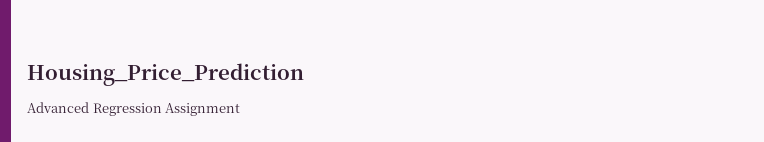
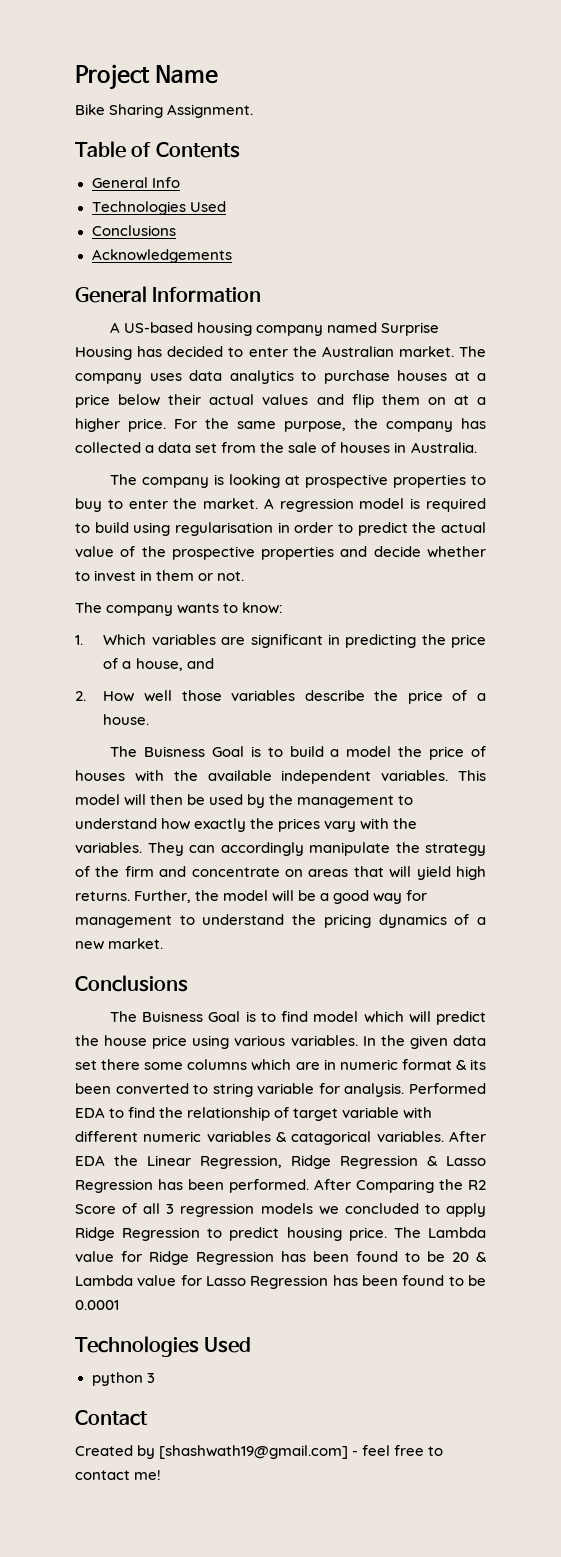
[27,63,304,86] [27,102,241,116] Housing_Price_Prediction // Advanced Regression Assignment -> [75,64,219,90] [75,104,254,118] [75,141,240,158] [91,177,180,188] [91,201,226,215] [91,225,176,236] [91,249,232,263] [75,286,262,303] [110,322,440,336] [75,346,486,360] [75,370,486,384] [75,394,487,408] [75,418,486,432] [75,442,477,453] [110,474,486,488] [75,498,486,512] [75,522,487,536] [75,546,486,560] [75,570,245,581] [75,602,284,616] [75,634,486,648] [103,658,214,671] [75,690,486,704] [103,714,150,725] [110,746,487,760] [75,770,486,784] [75,794,414,808] [75,818,418,832] [75,842,486,856] [75,866,486,880] [75,890,428,904] [75,914,487,928] [75,938,164,950] [75,975,188,992] [110,1011,486,1025] [75,1035,486,1049] [75,1059,487,1071] [75,1083,486,1097] [75,1107,433,1121] [75,1131,486,1145] [75,1155,486,1169] [75,1179,486,1193] [75,1203,486,1217] [75,1227,487,1241] [75,1251,487,1265] [75,1275,486,1289] [75,1300,119,1310] [75,1336,252,1357] [91,1372,155,1386] [75,1410,148,1426] [75,1445,444,1459] [75,1470,162,1480] Project Name // Bike Sharing Assignment. // Table of Contents // General Info // Technologies Used // Conclusions // Acknowledgements // General Information // A US-based housing company named Surprise Housing has decided to enter the Australian market. The company uses data analytics to purchase houses at a price below their actual values and flip them on at a higher price. For the same purpose, the company has collected a data set from the sale of houses in Australia. // The company is looking at prospective properties to buy to enter the market. A regression model is required to build using regularisation in order to predict the actual value of the prospective properties and decide whether to invest in them or not. // The company wants to know: // 1. Which variables are significant in predicting the price of a house, and // 2. How well those variables describe the price of a house. // The Buisness Goal is to build a model the price of houses with the available independent variables. This model will then be used by the management to understand how exactly the prices vary with the variables. They can accordingly manipulate the strategy of the firm and concentrate on areas that will yield high returns. Further, the model will be a good way for management to understand the pricing dynamics of a new market. // Conclusions // The Buisness Goal is to find model which will predict the house price using various variables. In the given data set there some columns which are in numeric format & its been converted to string variable for analysis. Performed EDA to find the relationship of target variable with different numeric variables & catagorical variables. After EDA the Linear Regression, Ridge Regression & Lasso Regression has been performed. After Comparing the R2 Score of all 3 regression models we concluded to apply Ridge Regression to predict housing price. The Lambda value for Ridge Regression has been found to be 20 & Lambda value for Lasso Regression has been found to be 0.0001 // Technologies Used // python 3 // Contact // Created by [shashwath19@gmail.com] - feel free to contact me!

